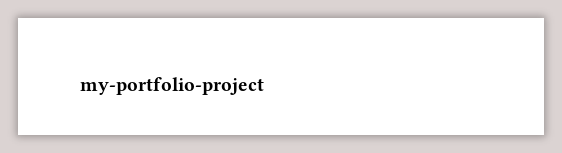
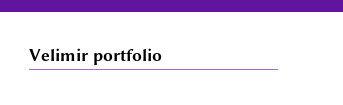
[80,77,264,95] my-portfolio-project -> [29,48,162,65] Velimir portfolio

